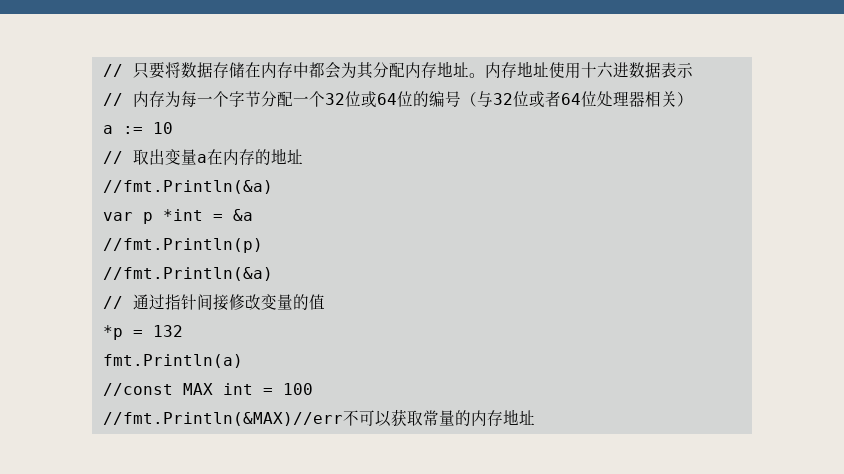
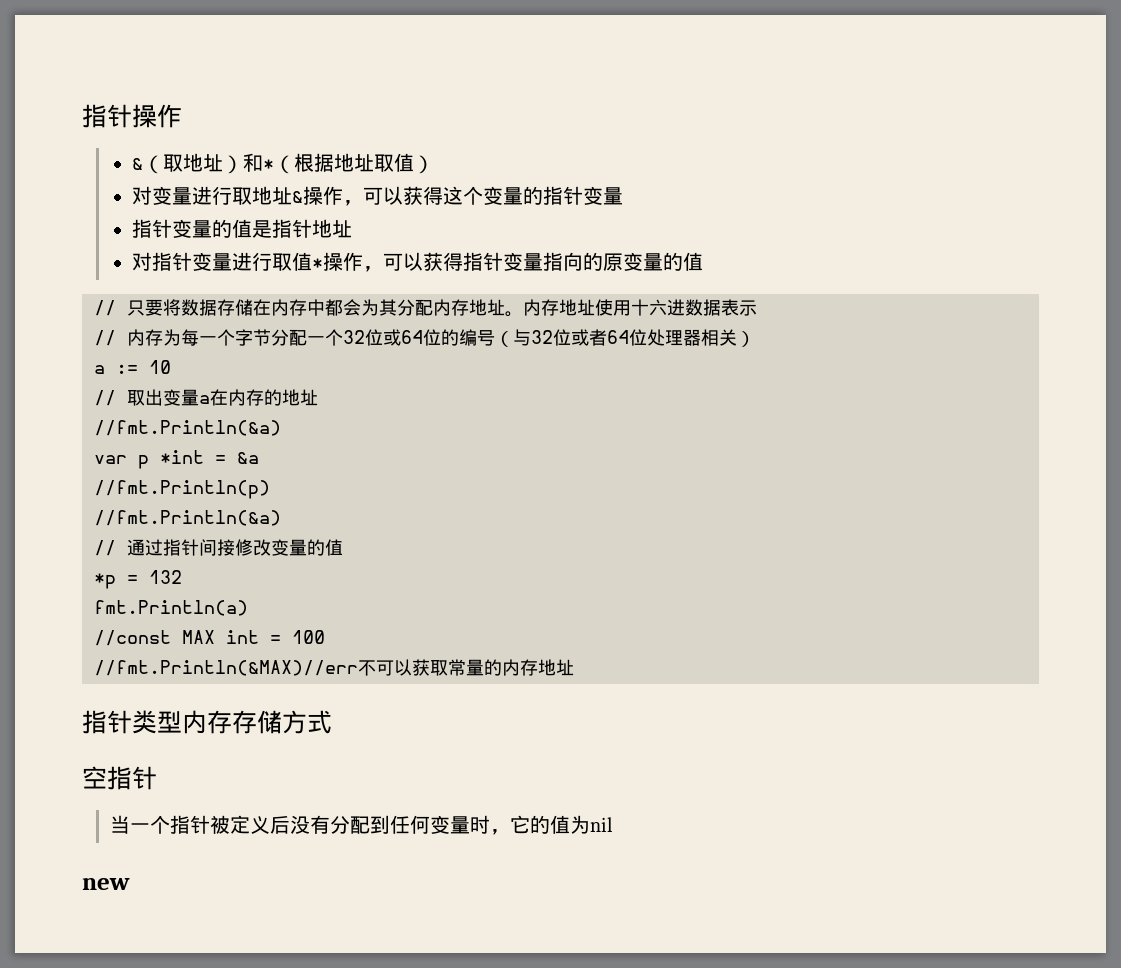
(102, 70) none -> [82,104,182,128] [131,153,434,174] [131,186,623,206] [131,219,352,238] [131,252,703,272] 指针操作 // &（取地址）和*（根据地址取值） // 对变量进行取地址&操作，可以获得这个变量的指针变量 // 指针变量的值是指针地址 // 对指针变量进行取值*操作，可以获得指针变量指向的原变量的值 //
(535, 417) none -> [82,710,332,734] [82,766,157,790] [109,815,613,835] [82,878,130,890] // 指针类型内存存储方式 // 空指针 // 当一个指针被定义后没有分配到任何变量时，它的值为nil // new

